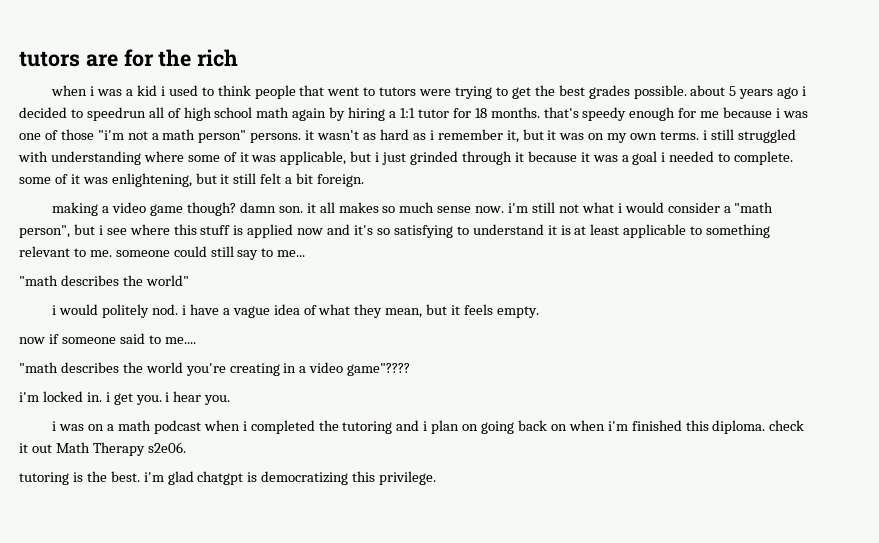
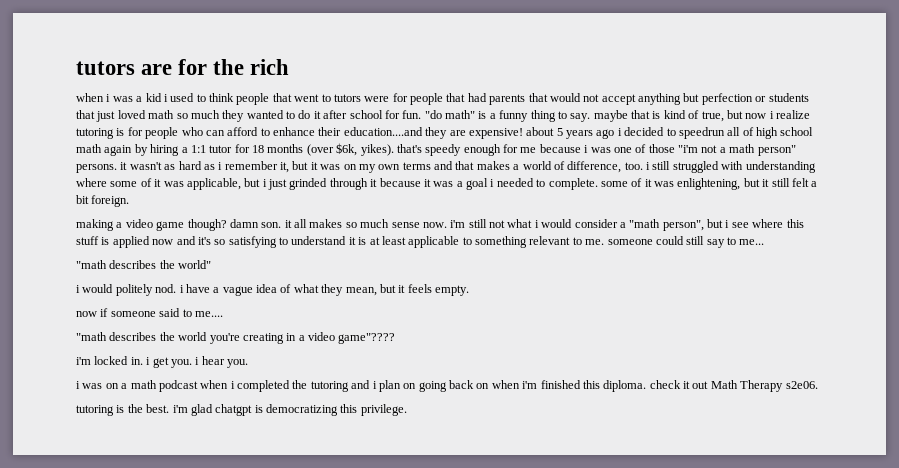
[455,85,687,99] trying to get the best grades possible. -> [392,93,809,105] [76,110,810,122] [76,127,523,139] for people that had parents that would not accept anything but perfection or students that just loved math so much they wanted to do it after school for fun. "do math" is a funny thing to say. maybe that is kind of true, but now i realize tutoring is for people who can afford to enhance their education....and they are expensive!
[490,107,540,118] months. -> [267,143,394,156] months (over $6k, yikes).
[660,131,700,140] terms. -> [402,161,643,173] terms and that makes a world of difference, too.

